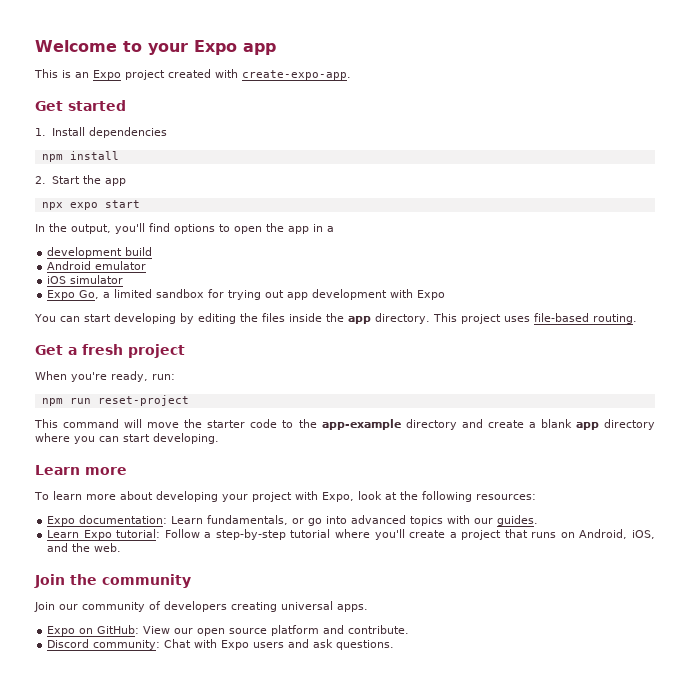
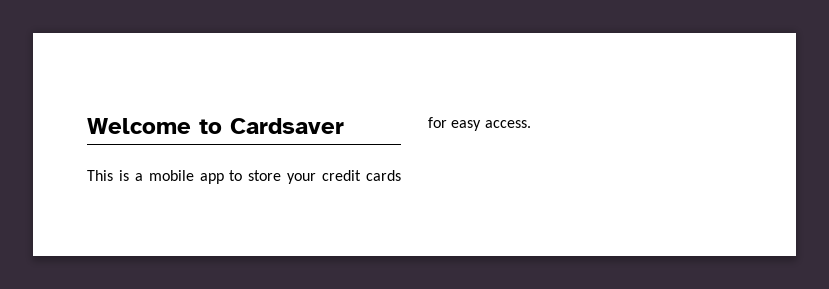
[148,40,276,55] your Expo app -> [230,118,344,134] Cardsaver
[75,69,351,80] [35,100,126,111] [35,127,167,138] [41,151,119,162] [35,175,126,186] [41,200,140,210] [35,223,334,234] [47,247,153,258] [47,261,147,270] [47,275,124,284] [47,289,446,300] [34,313,637,324] [35,344,185,358] [35,371,175,382] [41,395,189,406] [34,419,655,430] [35,433,219,444] [35,465,127,475] [34,491,536,502] [47,515,539,526] [47,529,655,540] [47,543,122,552] [34,574,191,588] [34,601,368,612] [47,625,410,636] [47,639,395,650] an Expo project created with create-expo-app. // Get started // 1. Install dependencies // npm install // 2. Start the app // npx expo start // In the output, you'll find options to open the app in a // development build // Android emulator // iOS simulator // Expo Go, a limited sandbox for trying out app development with Expo // You can start developing by editing the files inside the app directory. This project uses file-based routing. // Get a fresh project // When you're ready, run: // npm run reset-project // This command will move the starter code to the app-example directory and create a blank app directory where you can start developing. // Learn more // To learn more about developing your project with Expo, look at the following resources: // Expo documentation: Learn fundamentals, or go into advanced topics with our guides. // Learn Expo tutorial: Follow a step-by-step tutorial where you'll create a project that runs on Android, iOS, and the web. // Join the community // Join our community of developers creating universal apps. // Expo on GitHub: View our open source platform and contribute. // Discord community: Chat with Expo users and ask questions. -> [134,170,401,184] [428,117,531,131] a mobile app to store your credit cards for easy access.

